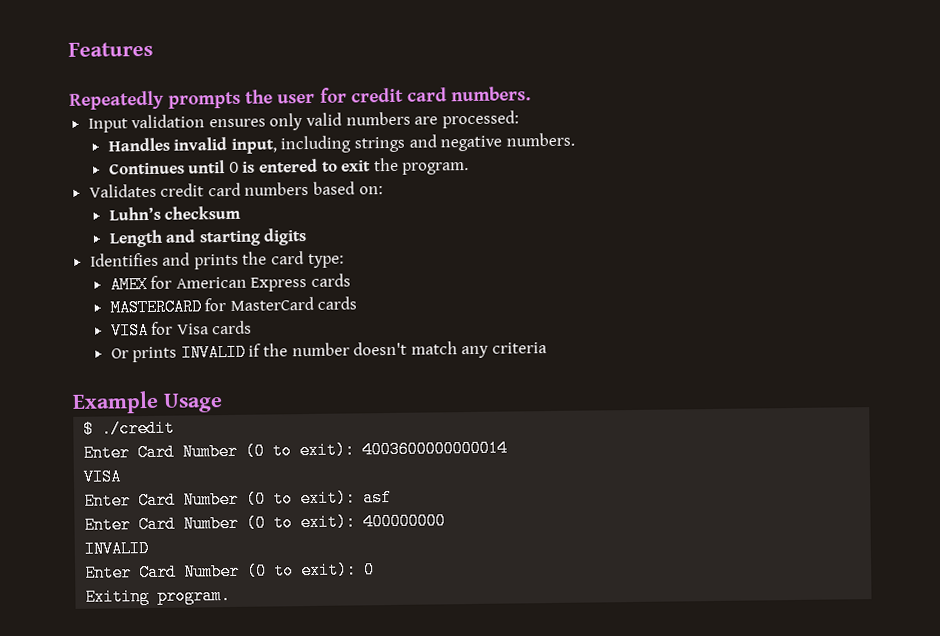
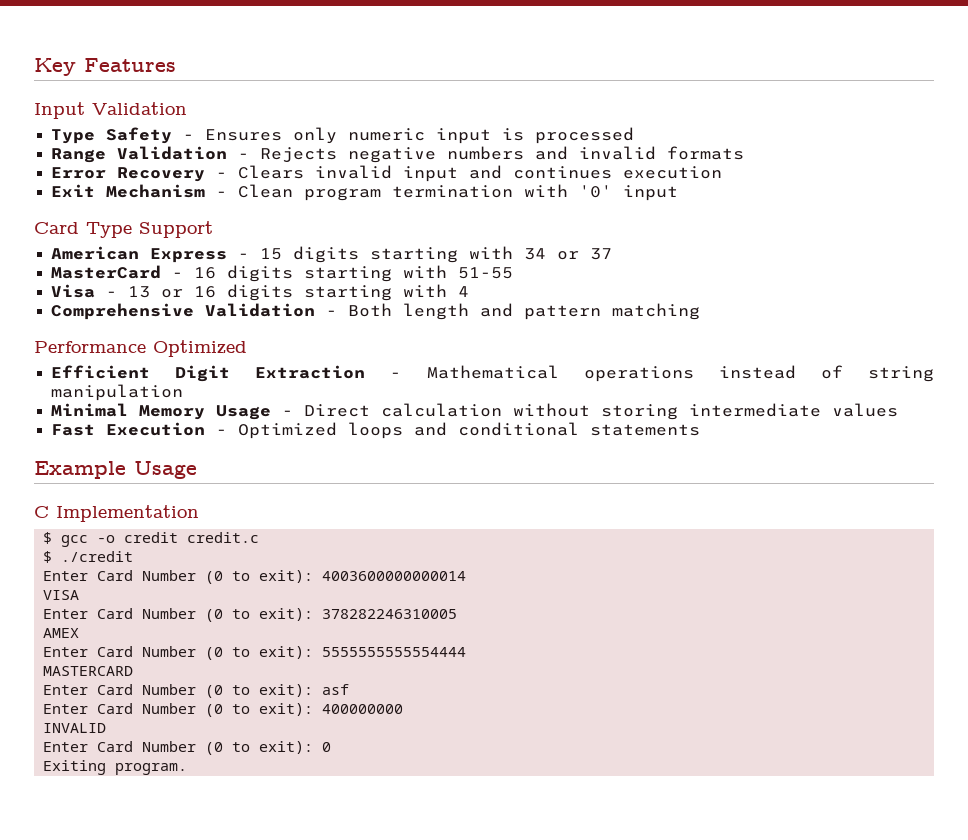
(68, 49) none -> [34,58,76,76] Key
[69,86,531,110] [87,110,519,133] [107,132,575,154] [108,157,470,175] [88,181,383,198] [108,205,242,221] [108,228,308,248] [89,251,344,270] [109,273,352,294] [109,296,358,317] [110,320,253,340] [110,341,547,363] [72,390,223,414] Repeatedly prompts the user for credit card numbers. // Input validation ensures only valid numbers are processed: // Handles invalid input, including strings and negative numbers. // Continues until 0 is entered to exit the program. // Validates credit card numbers based on: // Luhn’s checksum // Length and starting digits // Identifies and prints the card type: // AMEX for American Express cards // MASTERCARD for MasterCard cards // VISA for Visa cards // Or prints INVALID if the number doesn't match any criteria // Example Usage -> [34,102,187,119] [51,127,635,144] [51,146,745,163] [51,165,723,182] [51,184,679,201] [34,221,213,238] [51,246,613,263] [51,265,514,282] [51,284,470,301] [51,303,701,320] [34,340,247,357] [51,365,934,382] [51,384,184,401] [51,403,899,420] [51,422,701,439] [34,461,197,479] [34,505,199,522] [43,532,260,547] Input Validation // Type Safety - Ensures only numeric input is processed // Range Validation - Rejects negative numbers and invalid formats // Error Recovery - Clears invalid input and continues execution // Exit Mechanism - Clean program termination with '0' input // Card Type Support // American Express - 15 digits starting with 34 or 37 // MasterCard - 16 digits starting with 51-55 // Visa - 13 or 16 digits starting with 4 // Comprehensive Validation - Both length and pattern matching // Performance Optimized // Efficient Digit Extraction - Mathematical operations instead of string manipulation // Minimal Memory Usage - Direct calculation without storing intermediate values // Fast Execution - Optimized loops and conditional statements // Example Usage // C Implementation // $ gcc -o credit credit.c
(123, 477) none -> [43,608,458,622] [43,628,80,638] [43,646,467,660] [43,666,134,676] // Enter Card Number (0 to exit): 378282246310005 // AMEX // Enter Card Number (0 to exit): 5555555555554444 // MASTERCARD

